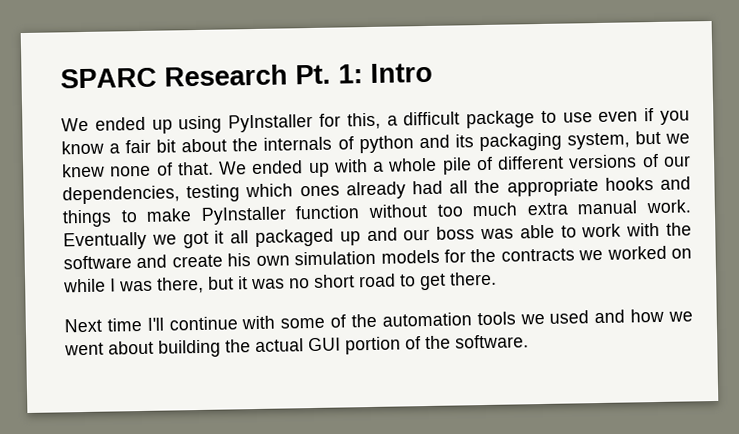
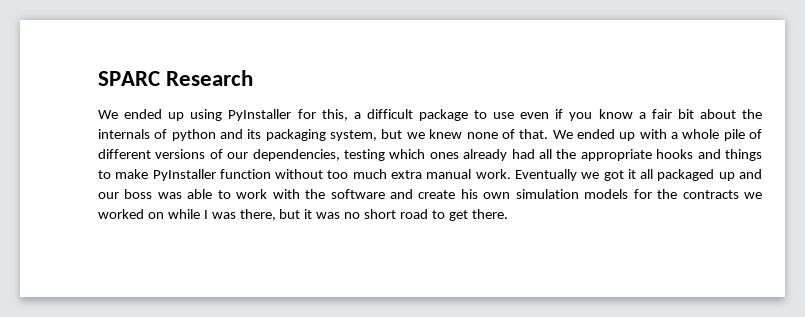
[295,62,433,85] Pt. 1: Intro -> (254, 78) none
[64,308,693,333] [64,334,529,358] // Next time I'll continue with some of the automation tools we used and how we went about building the actual GUI portion of the software. -> (508, 214) none

